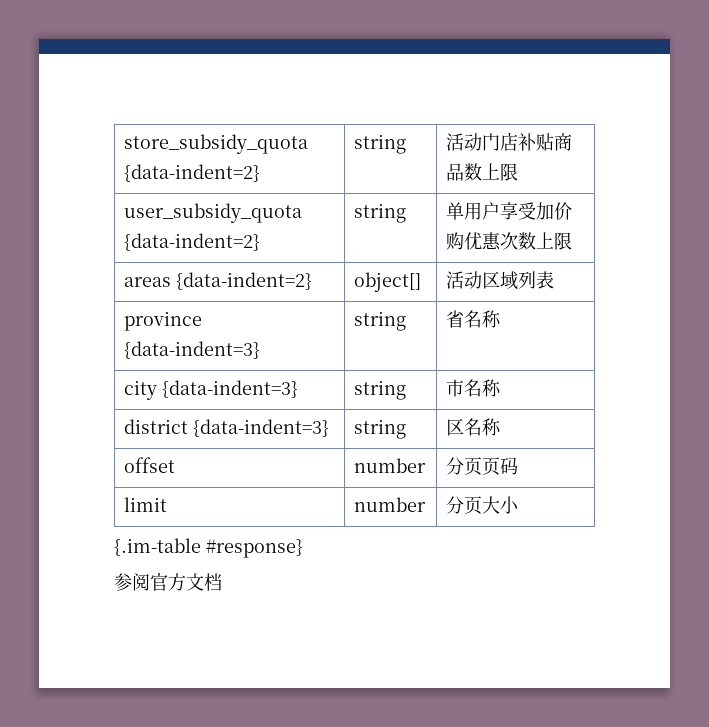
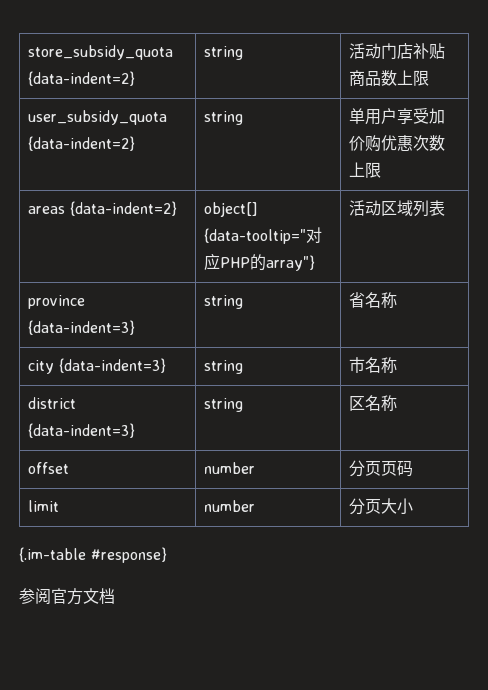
(422, 282) none -> [203,227,322,244] [203,253,315,271] {data-tooltip="对应PHP的array"}

